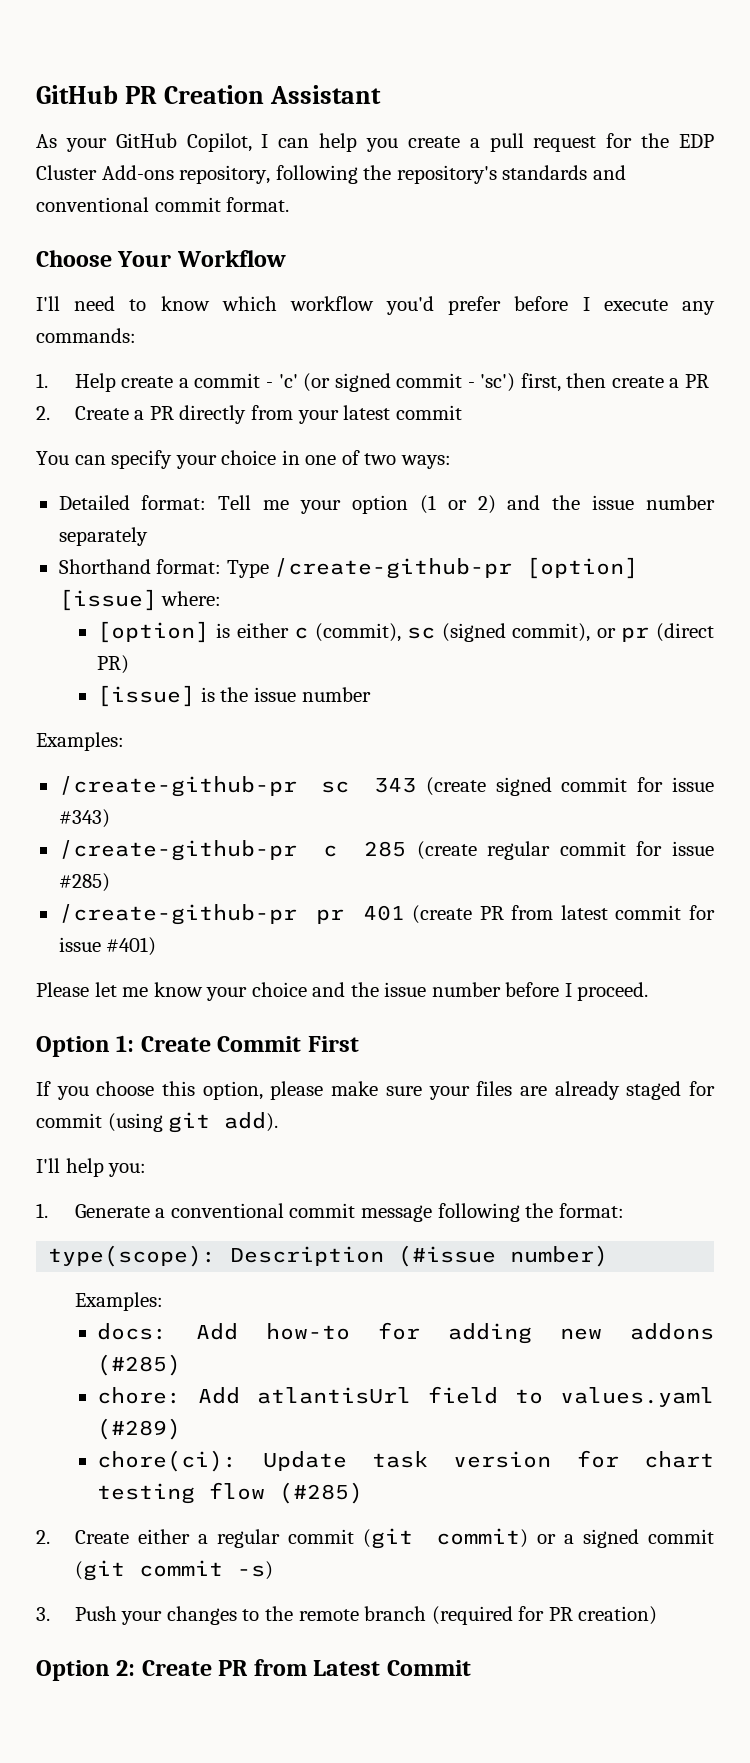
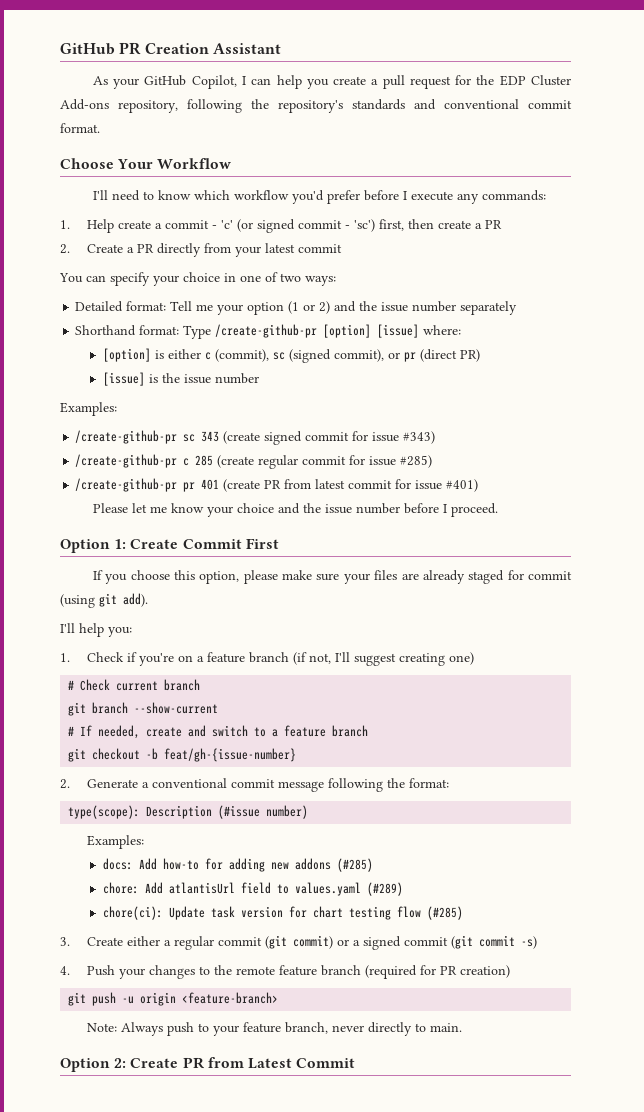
(48, 1210) none -> [87,652,475,666] [68,679,201,691] [68,702,219,716] [68,725,369,739] [68,748,297,762] [60,779,70,789] Check if you're on a feature branch (if not, I'll suggest creating one) // # Check current branch // git branch --show-current // # If needed, create and switch to a feature branch // git checkout -b feat/gh-{issue-number} // 2.
[36,1530,50,1544] 2. -> [60,937,70,946] 3.
[36,1607,50,1621] 3. -> [60,966,70,975] 4.
(359, 1615) none -> [279,965,318,976] feature
(658, 1615) none -> [68,992,279,1006] [87,1022,463,1036] // git push -u origin <feature-branch> // Note: Always push to your feature branch, never directly to main.

